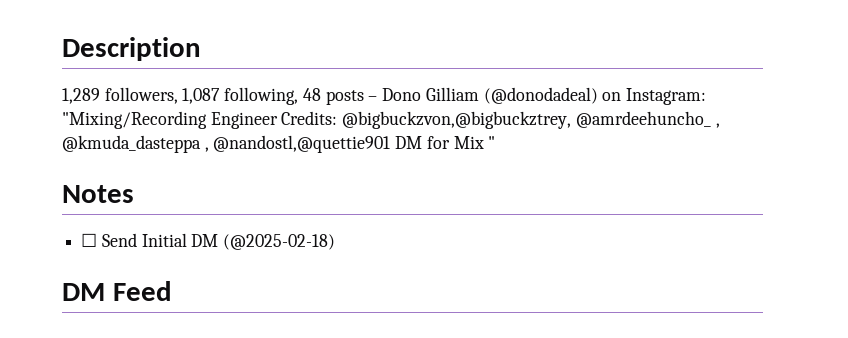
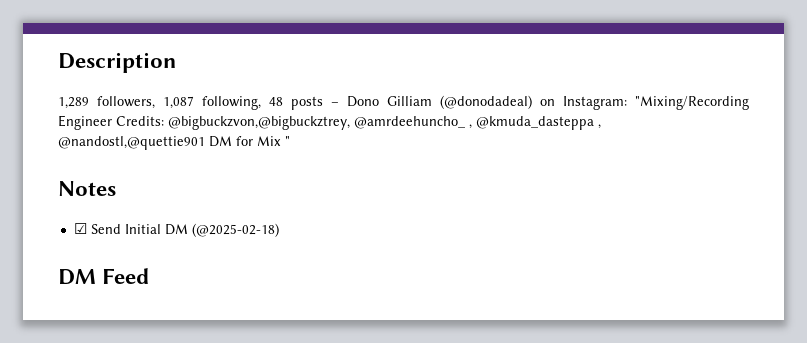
[81,233,98,247] ☐ -> [73,223,87,234] ☑

